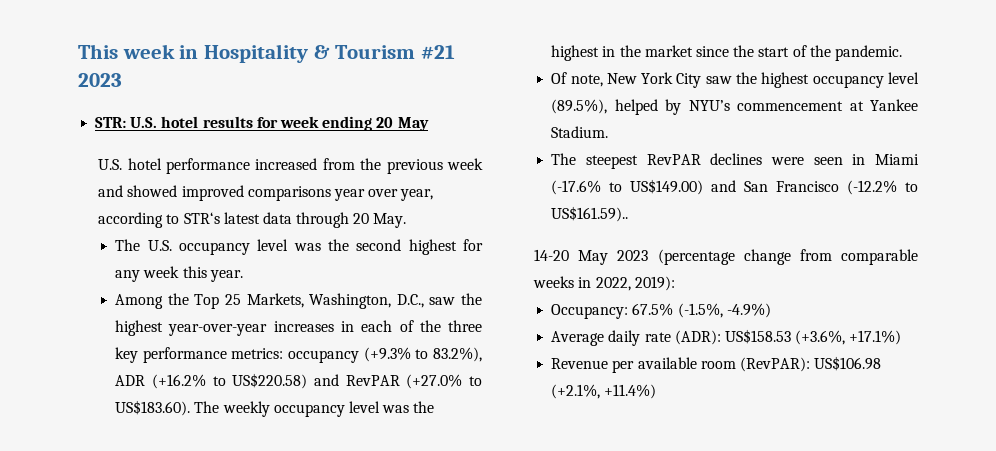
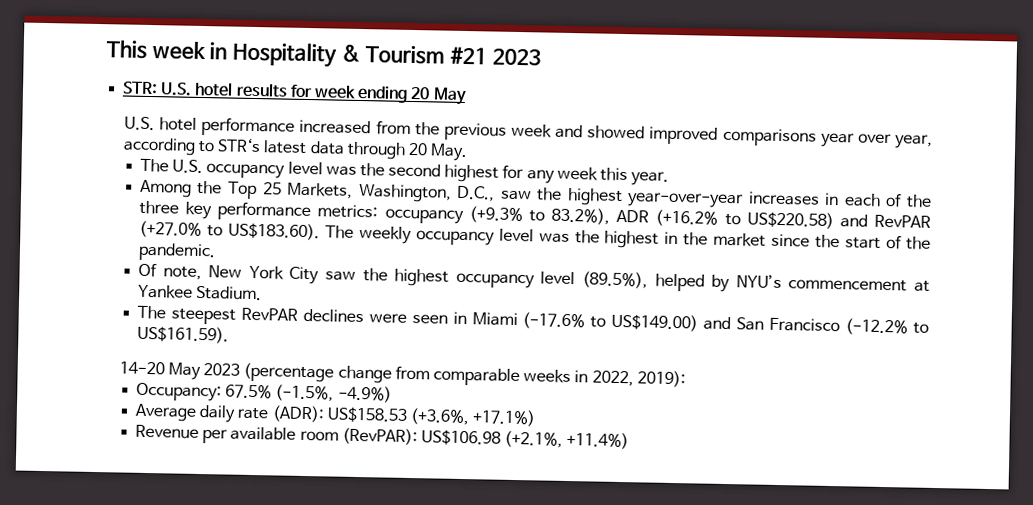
[551,206,629,222] US$161.59).. -> [136,325,229,344] US$161.59).

